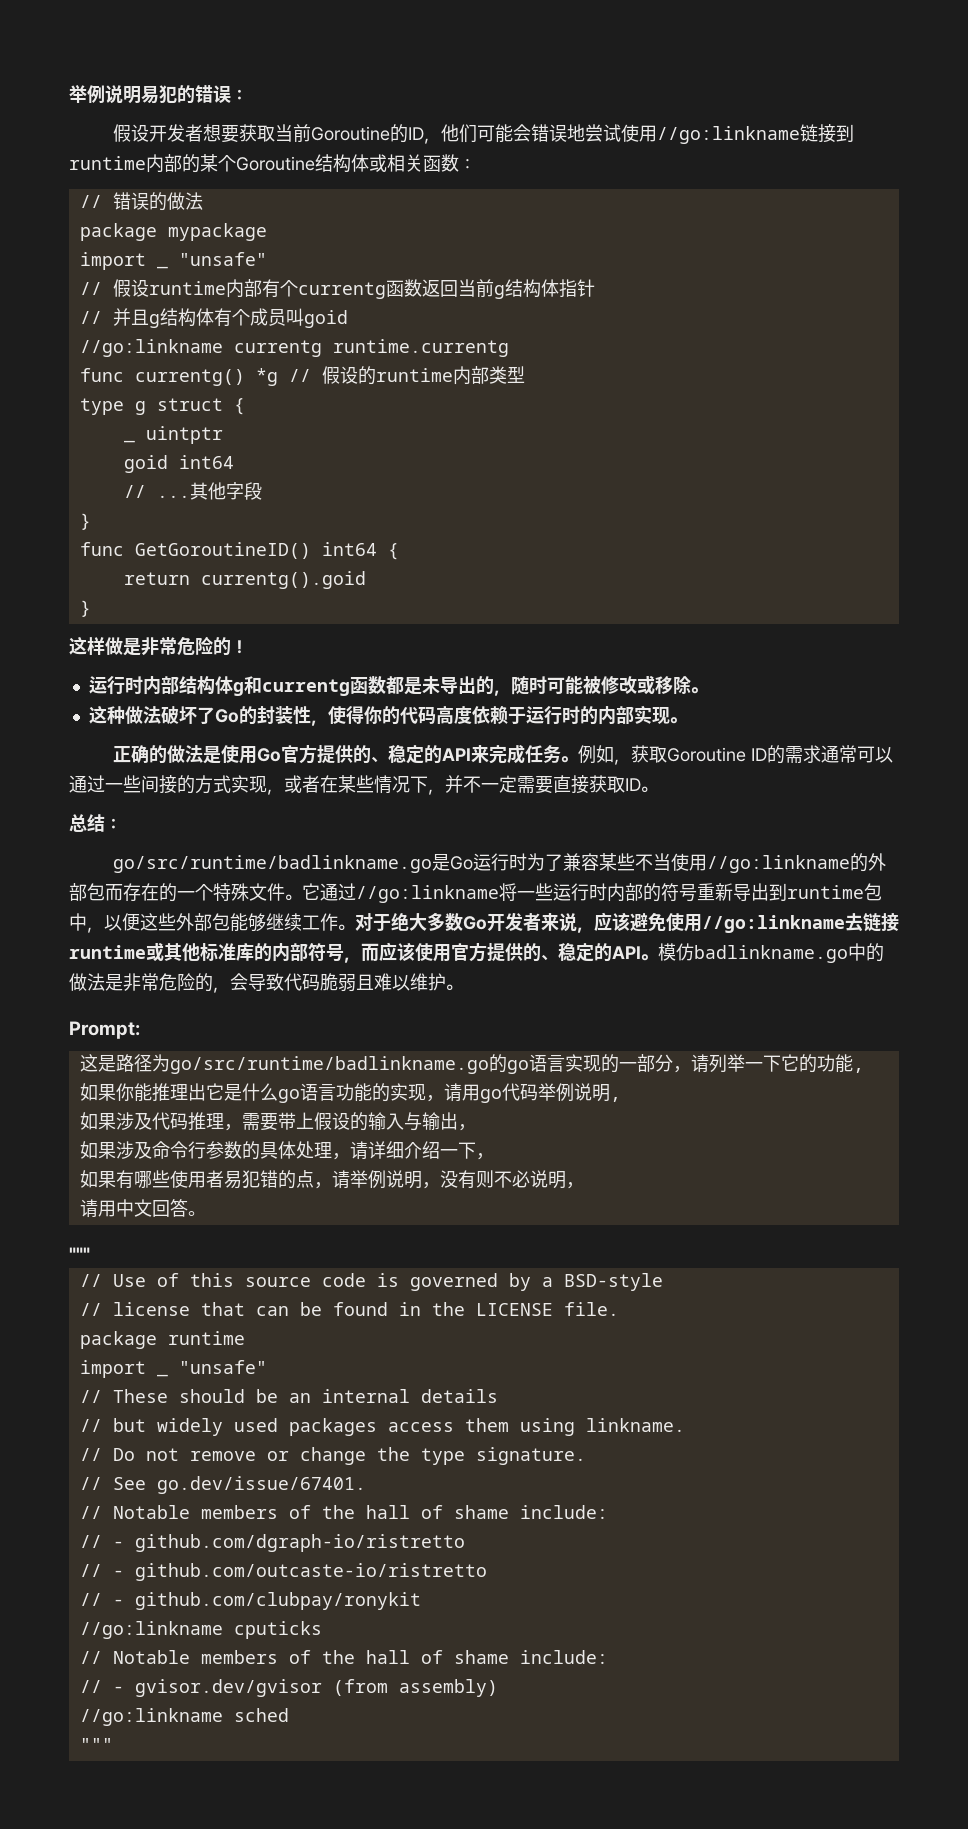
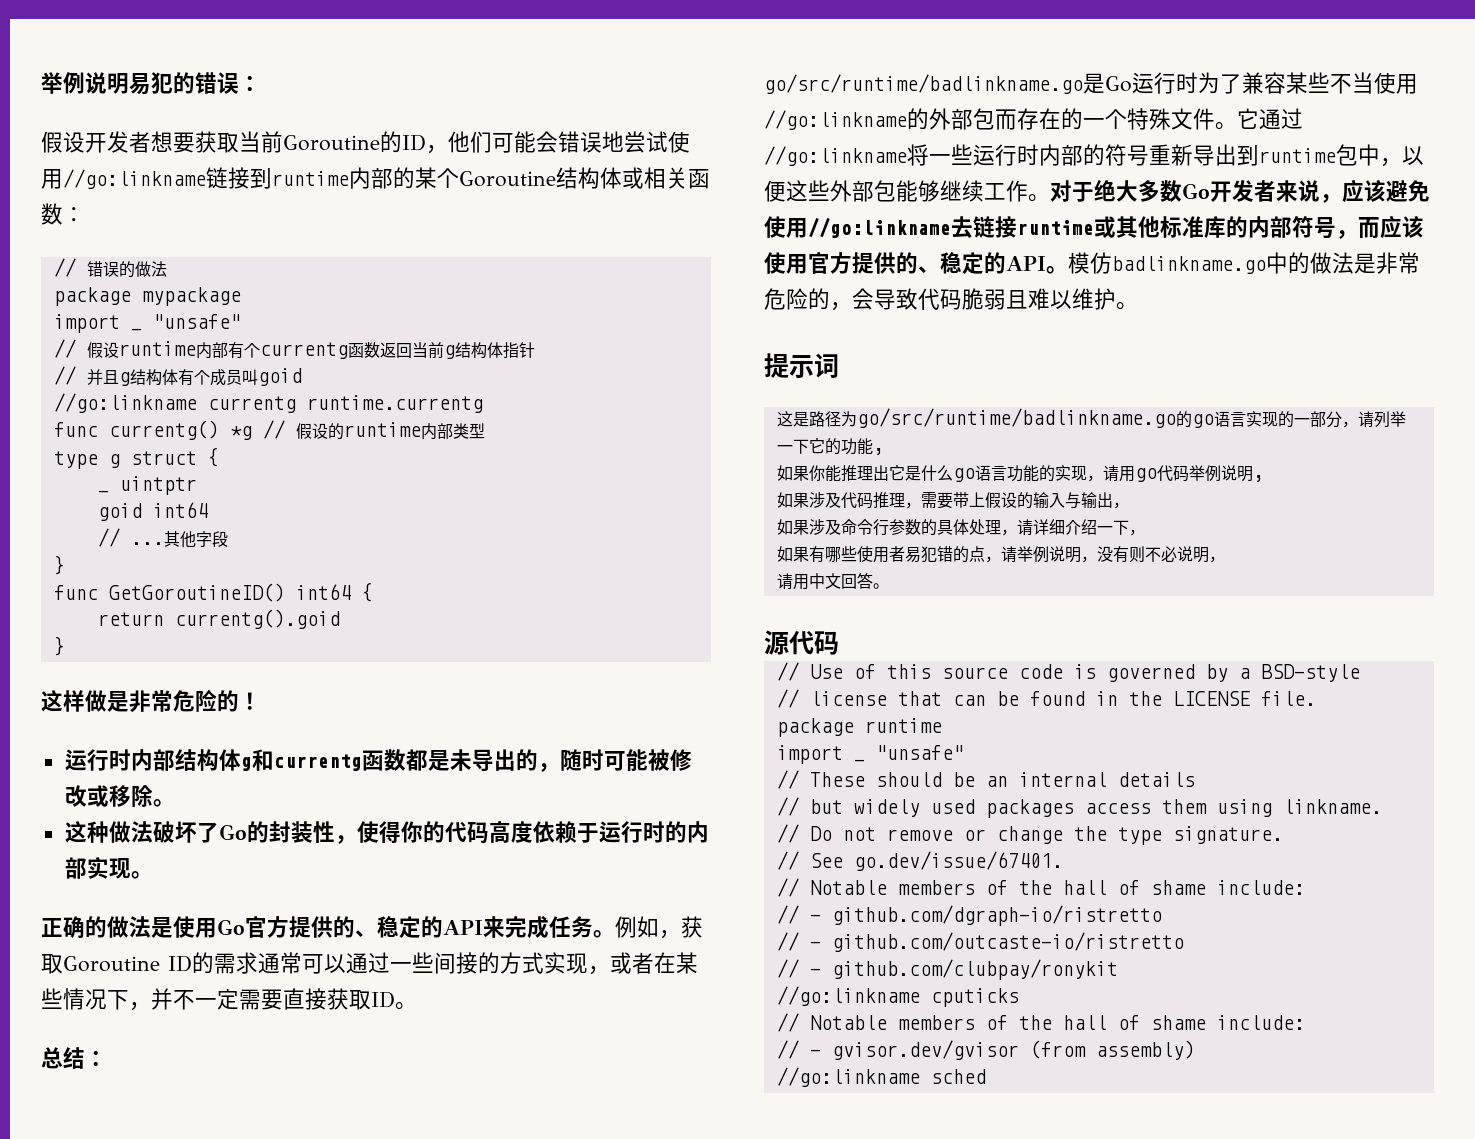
[69,1021,140,1039] Prompt: -> [764,353,839,378] 提示词
[69,1247,90,1261] """ -> [764,630,839,655] 源代码
[79,1738,113,1751] // """ -> (986, 1076) none

